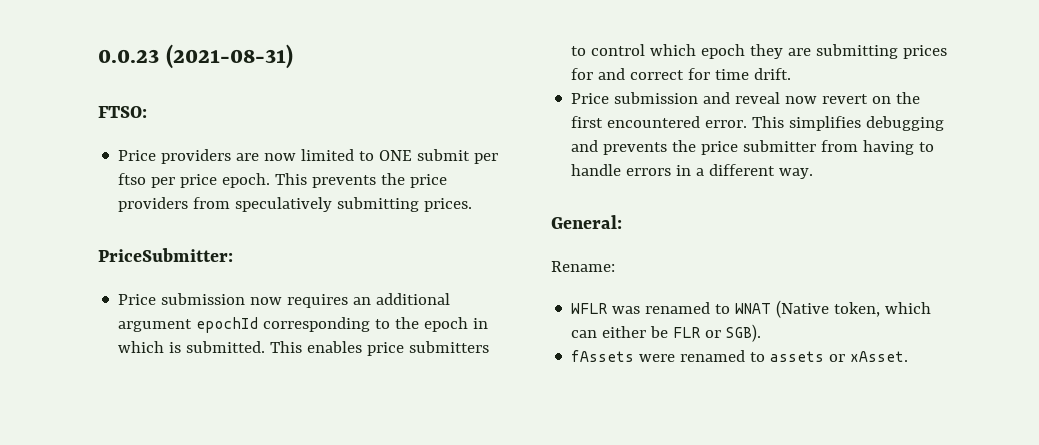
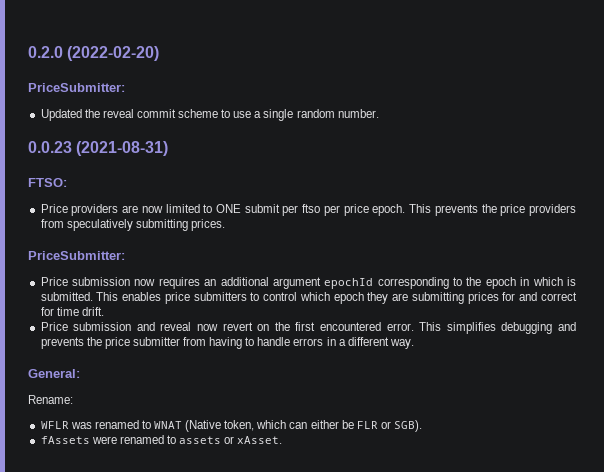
(98, 56) none -> [28,46,160,61] [28,83,125,92] [40,109,379,121] 0.2.0 (2022-02-20) // PriceSubmitter: // Updated the reveal commit scheme to use a single random number. //

